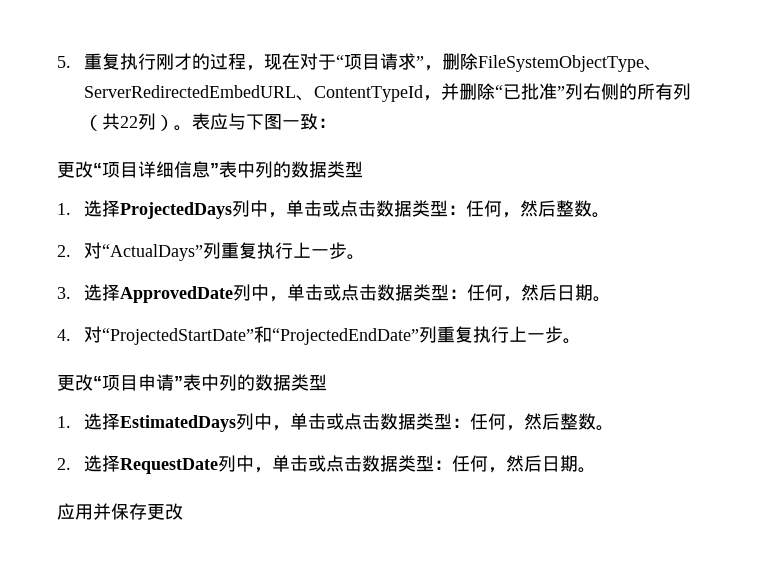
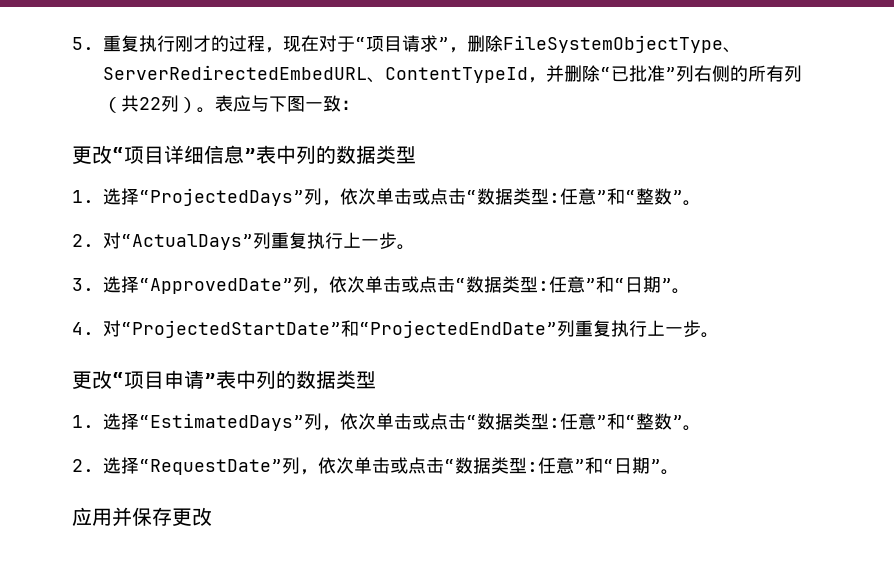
[119,200,592,219] ProjectedDays列中，单击或点击数据类型：任何，然后整数 -> [139,188,683,206] “ProjectedDays”列，依次单击或点击“数据类型:任意”和“整数”
[119,284,593,303] ApprovedDate列中，单击或点击数据类型：任何，然后日期 -> [139,276,672,294] “ApprovedDate”列，依次单击或点击“数据类型:任意”和“日期”
[119,413,596,432] EstimatedDays列中，单击或点击数据类型：任何，然后整数 -> [139,413,683,431] “EstimatedDays”列，依次单击或点击“数据类型:任意”和“整数”
[119,455,578,474] RequestDate列中，单击或点击数据类型：任何，然后日期 -> [139,457,661,475] “RequestDate”列，依次单击或点击“数据类型:任意”和“日期”

